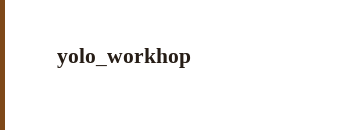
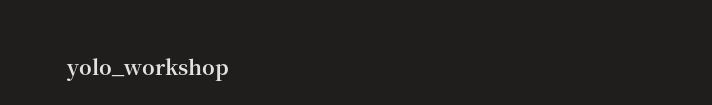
[57,48,191,68] yolo_workhop -> [66,58,229,81] yolo_workshop

